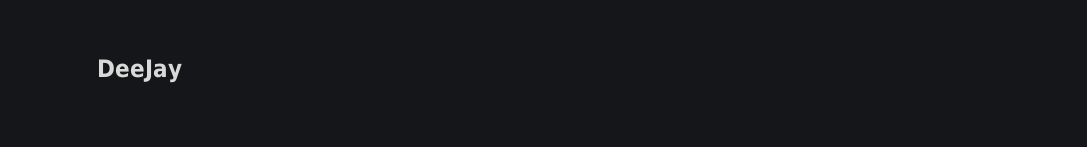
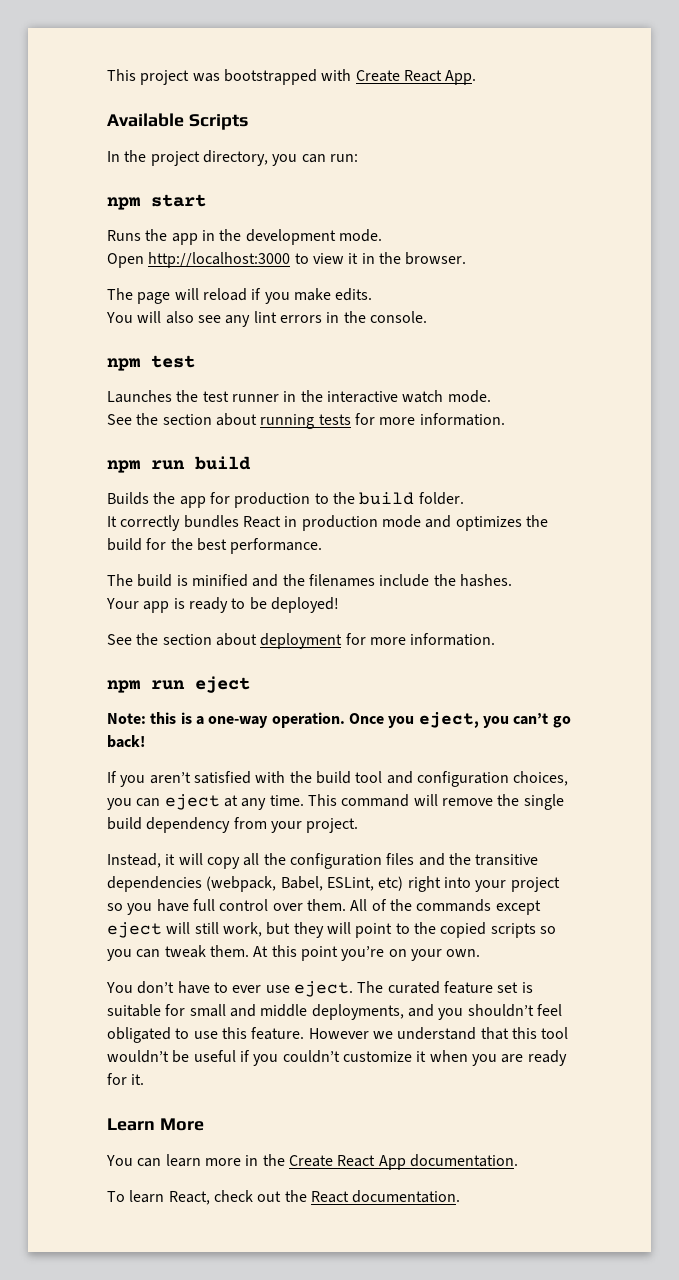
[97,59,182,83] DeeJay -> [107,69,477,85] [107,113,248,130] [107,150,358,166] [107,194,206,210] [107,229,382,245] [107,252,467,268] [107,288,373,304] [106,311,427,327] [107,355,195,371] [107,390,491,403] [107,413,505,429] [107,456,251,473] [107,492,464,508] [107,515,548,531] [107,538,323,554] [107,574,512,587] [106,597,339,613] [107,633,496,649] [107,676,250,693] [107,712,571,728] [107,735,145,748] [107,771,569,787] [107,794,564,810] [107,817,359,833] [107,853,539,869] [107,876,560,892] [107,899,541,915] [107,922,556,938] [107,945,481,961] [106,981,533,997] [107,1004,562,1020] [107,1027,569,1043] [107,1050,567,1066] [107,1073,145,1085] [107,1118,204,1131] [106,1154,518,1170] [107,1190,461,1205] This project was bootstrapped with Create React App. // Available Scripts // In the project directory, you can run: // npm start // Runs the app in the development mode. // Open http://localhost:3000 to view it in the browser. // The page will reload if you make edits. // You will also see any lint errors in the console. // npm test // Launches the test runner in the interactive watch mode. // See the section about running tests for more information. // npm run build // Builds the app for production to the build folder. // It correctly bundles React in production mode and optimizes the build for the best performance. // The build is minified and the filenames include the hashes. // Your app is ready to be deployed! // See the section about deployment for more information. // npm run eject // Note: this is a one-way operation. Once you eject, you can’t go back! // If you aren’t satisfied with the build tool and configuration choices, you can eject at any time. This command will remove the single build dependency from your project. // Instead, it will copy all the configuration files and the transitive dependencies (webpack, Babel, ESLint, etc) right into your project so you have full control over them. All of the commands except eject will still work, but they will point to the copied scripts so you can tweak them. At this point you’re on your own. // You don’t have to ever use eject. The curated feature set is suitable for small and middle deployments, and you shouldn’t feel obligated to use this feature. However we understand that this tool wouldn’t be useful if you couldn’t customize it when you are ready for it. // Learn More // You can learn more in the Create React App documentation. // To learn React, check out the React documentation.

